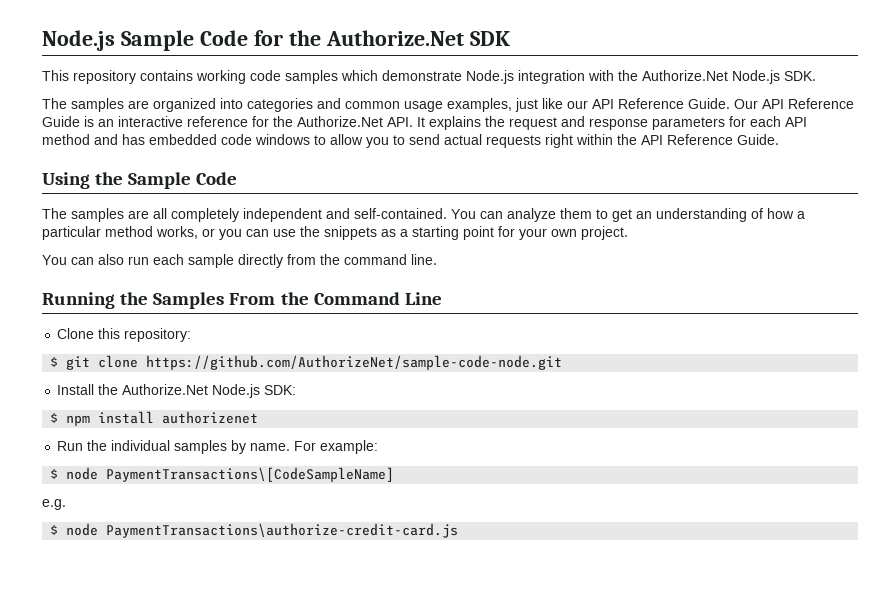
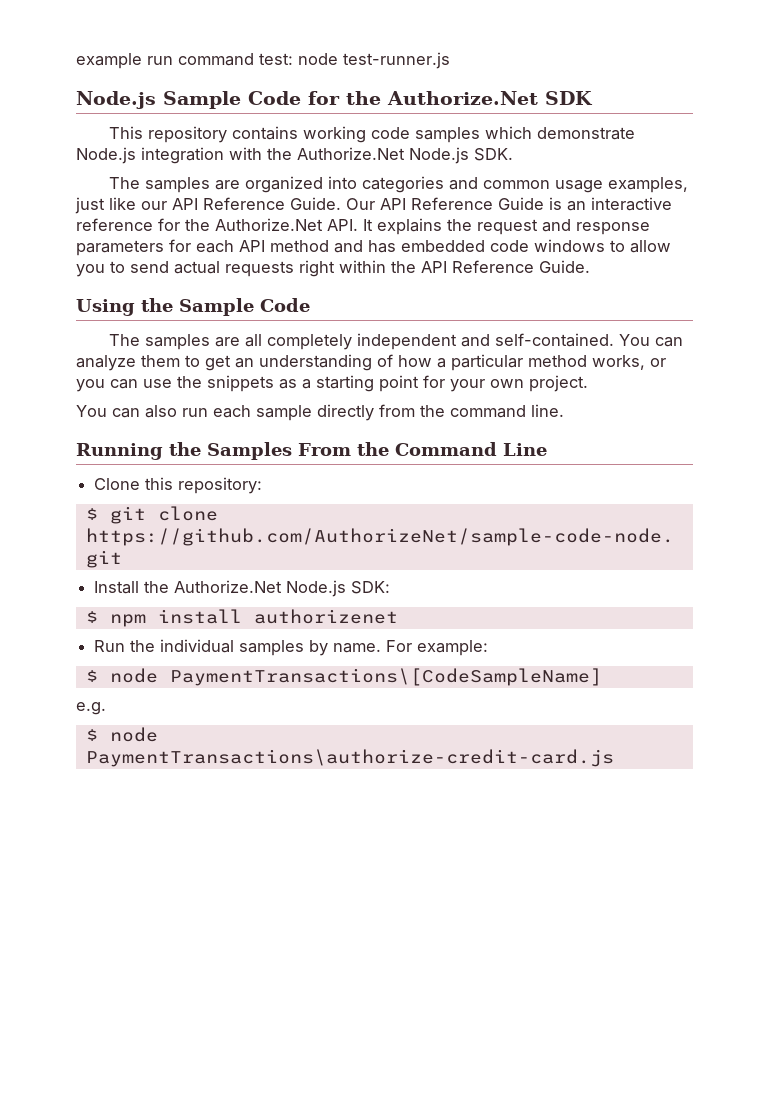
(42, 40) none -> [76,52,450,69] example run command test: node test-runner.js //

